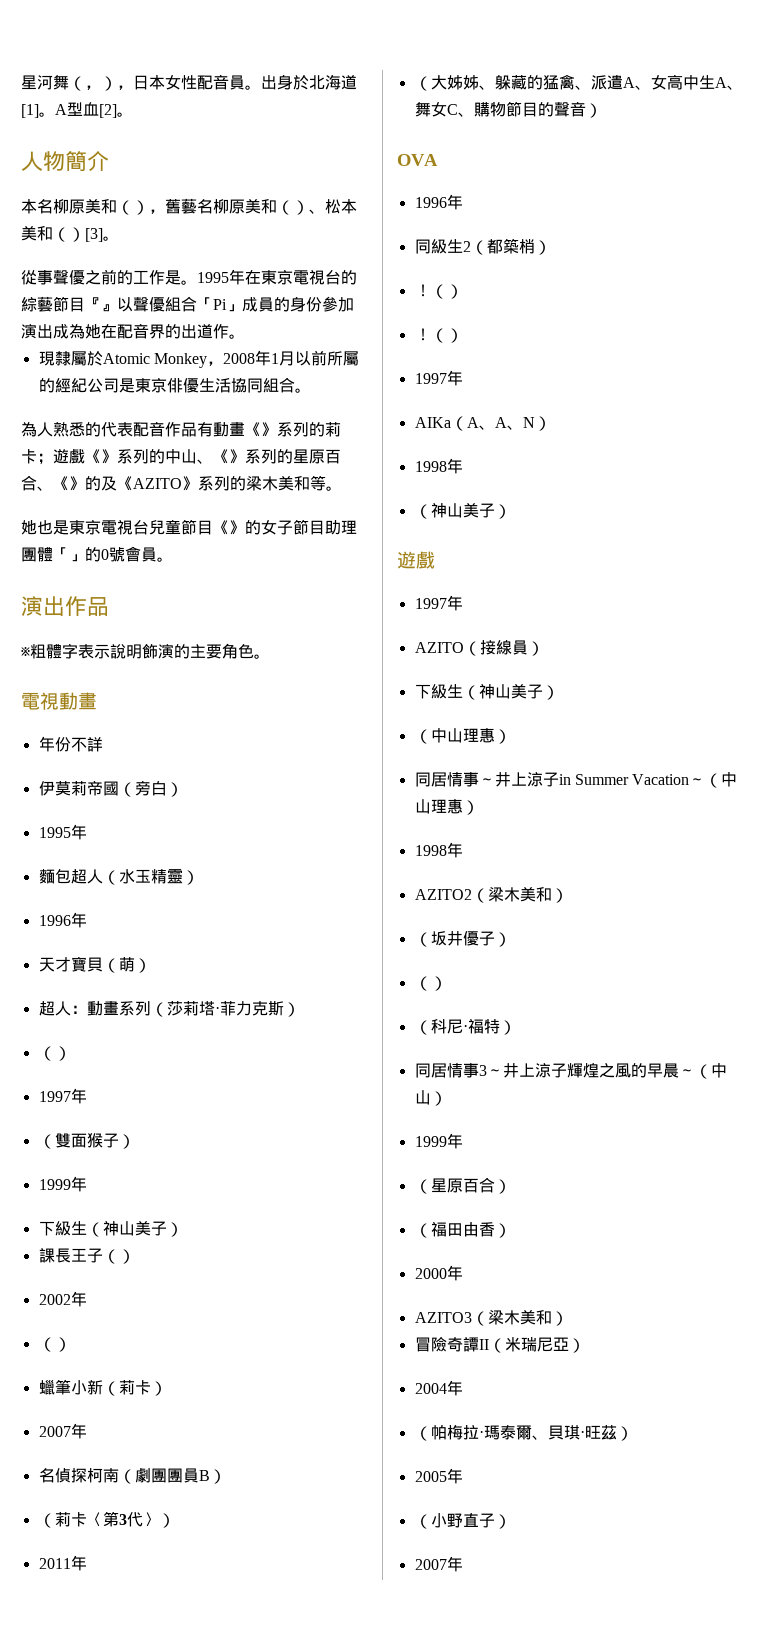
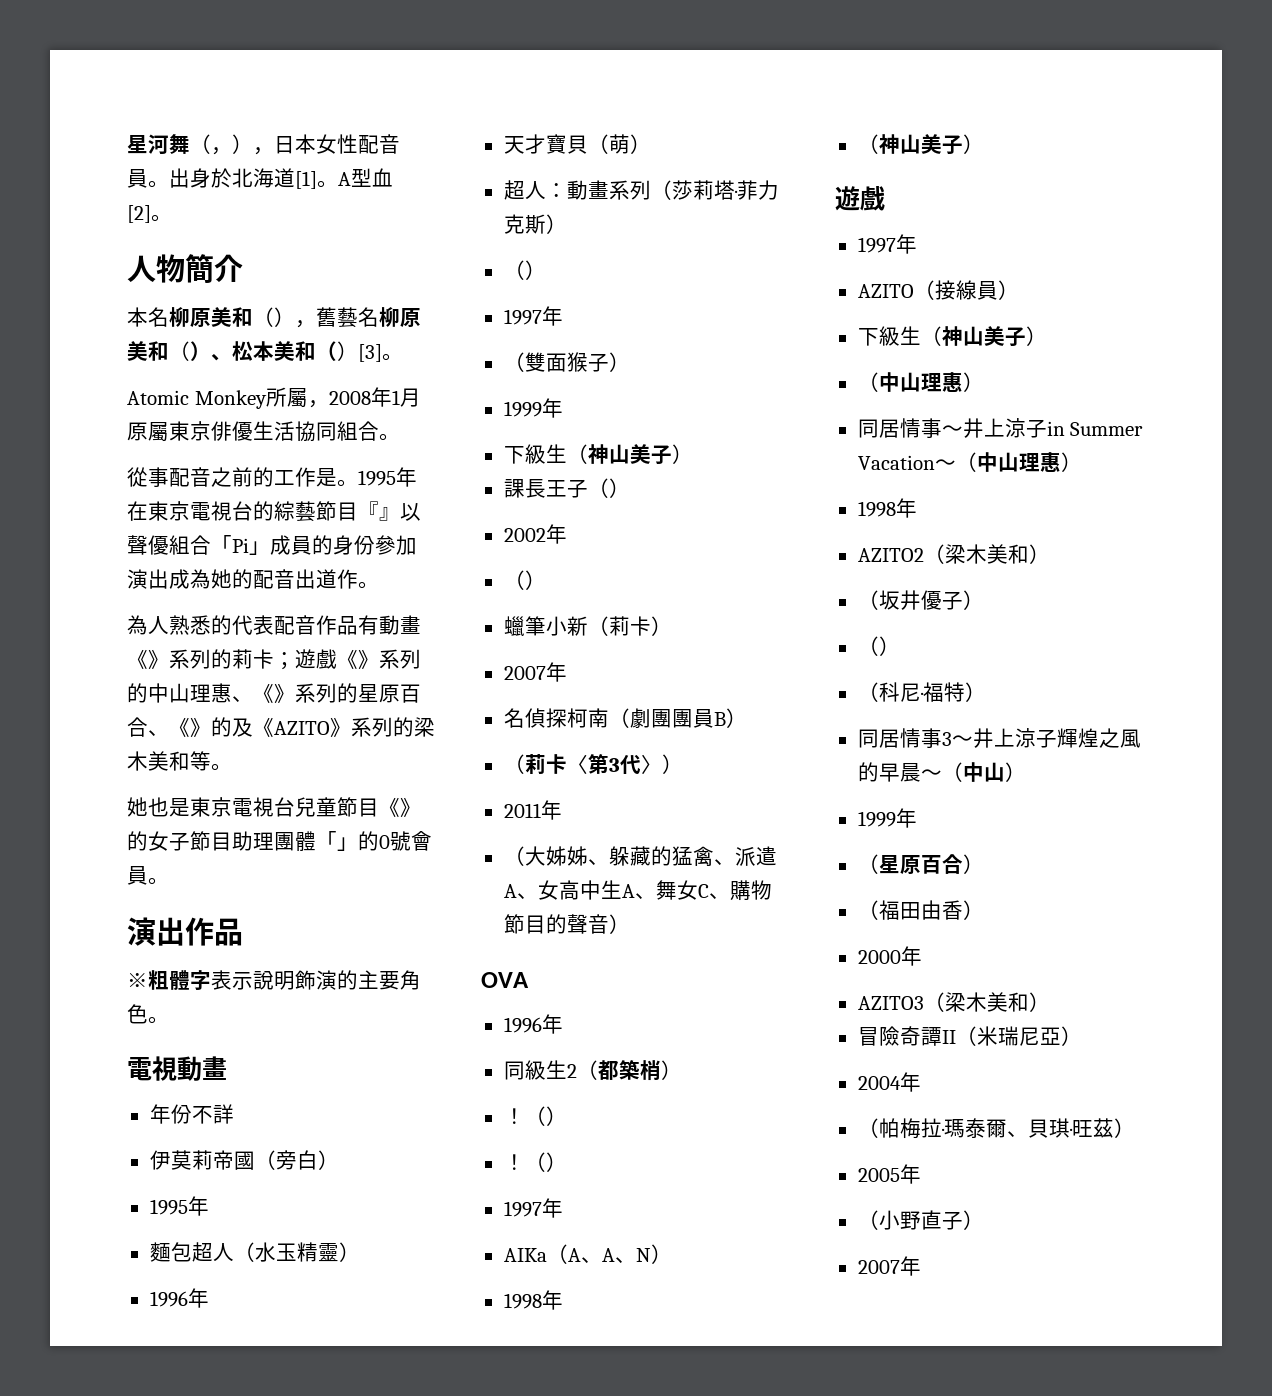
(119, 238) none -> [127,387,421,409] [127,421,400,442] // Atomic Monkey所屬，2008年1月原屬東京俳優生活協同組合。
[53,270,85,285] 聲優 -> [169,467,211,487] 配音
[101,323,181,339] 在配音界的 -> [232,569,295,589] 的配音
[38,350,359,368] [38,377,311,393] // 現隸屬於Atomic Monkey，2008年1月以前所屬的經紀公司是東京俳優生活協同組合。 -> (379, 585) none
(197, 456) none -> [190,683,232,703] 理惠

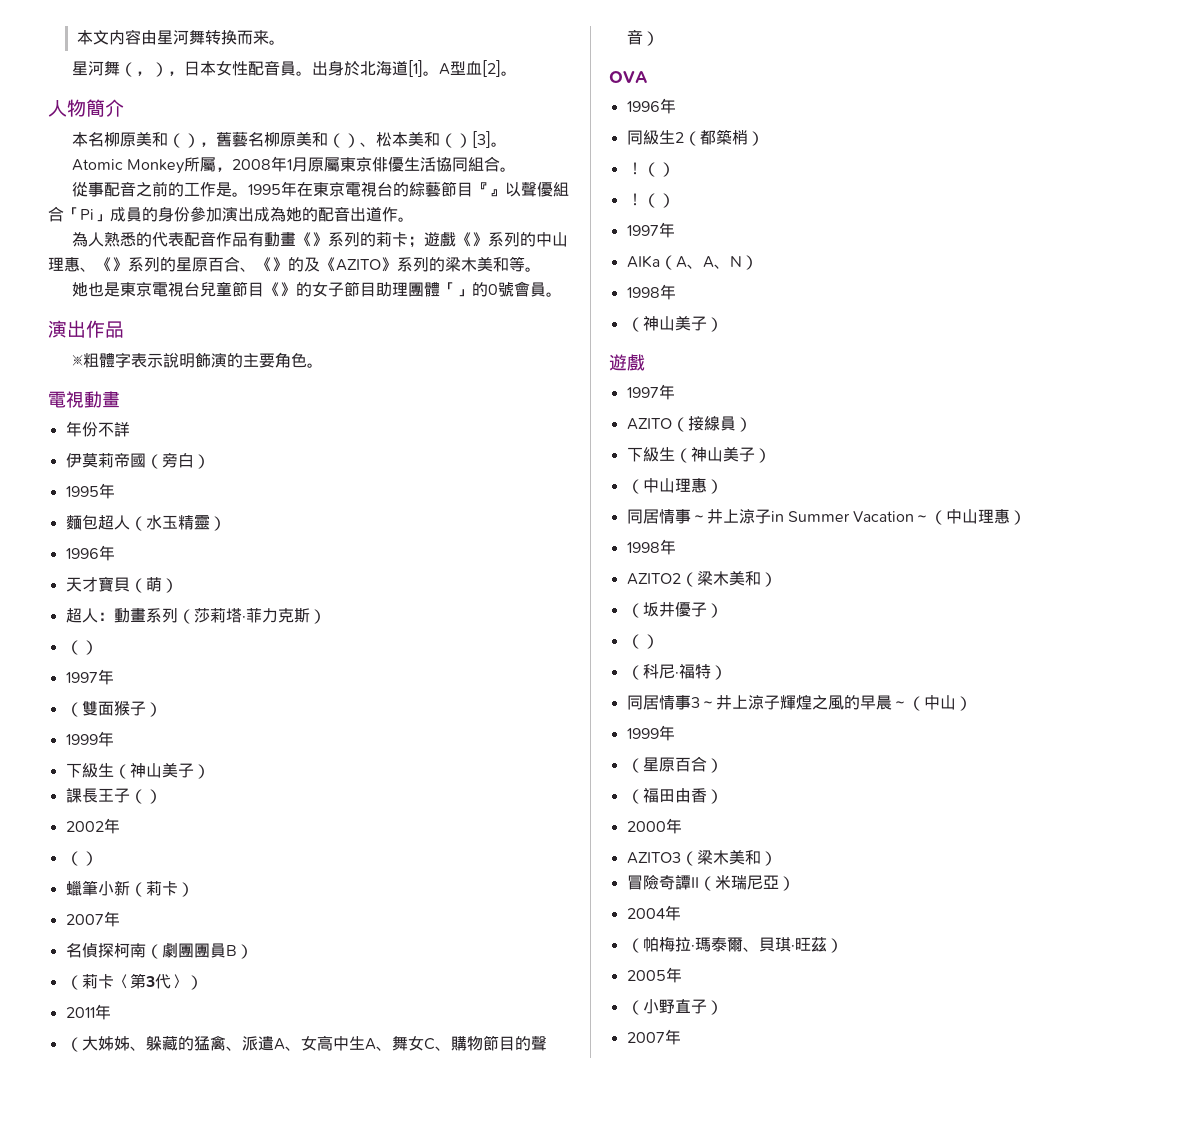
(127, 144) none -> [76,29,285,45] 本文内容由星河舞转换而来。 //

